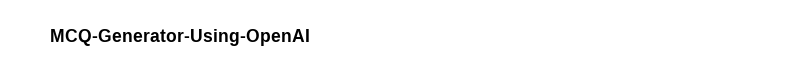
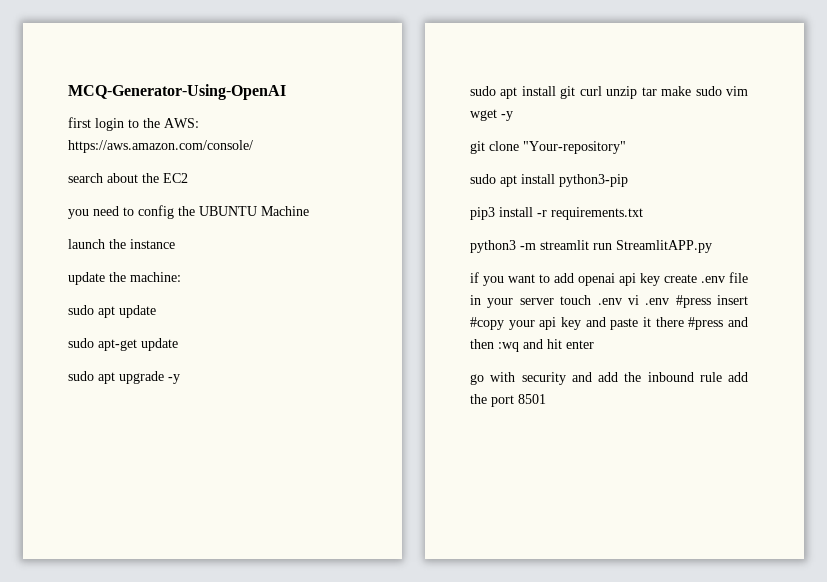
(310, 37) none -> [68,117,199,131] [68,140,253,153] [68,173,188,183] [68,205,309,219] [68,239,175,249] [68,272,181,285] [68,305,156,318] [68,338,178,351] [68,371,180,384] [470,86,748,99] [470,109,513,121] [470,141,626,154] [470,174,628,187] [470,207,643,220] [470,240,712,253] [470,272,748,286] [470,295,748,308] [470,317,748,330] [470,339,594,352] [470,372,748,385] [470,394,546,407] // first login to the AWS: https://aws.amazon.com/console/ // search about the EC2 // you need to config the UBUNTU Machine // launch the instance // update the machine: // sudo apt update // sudo apt-get update // sudo apt upgrade -y // sudo apt install git curl unzip tar make sudo vim wget -y // git clone "Your-repository" // sudo apt install python3-pip // pip3 install -r requirements.txt // python3 -m streamlit run StreamlitAPP.py // if you want to add openai api key create .env file in your server touch .env vi .env #press insert #copy your api key and paste it there #press and then :wq and hit enter // go with security and add the inbound rule add the port 8501

